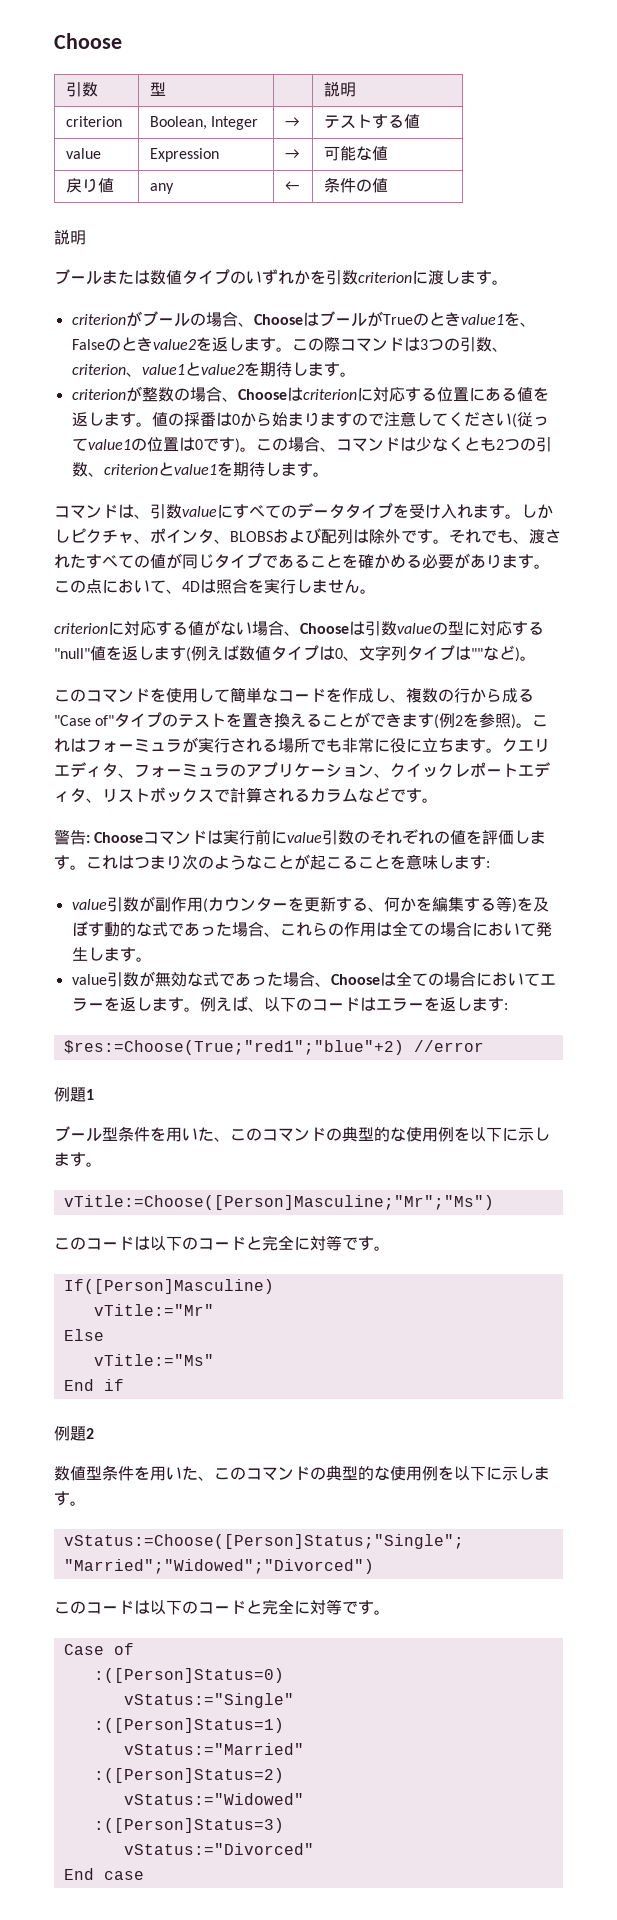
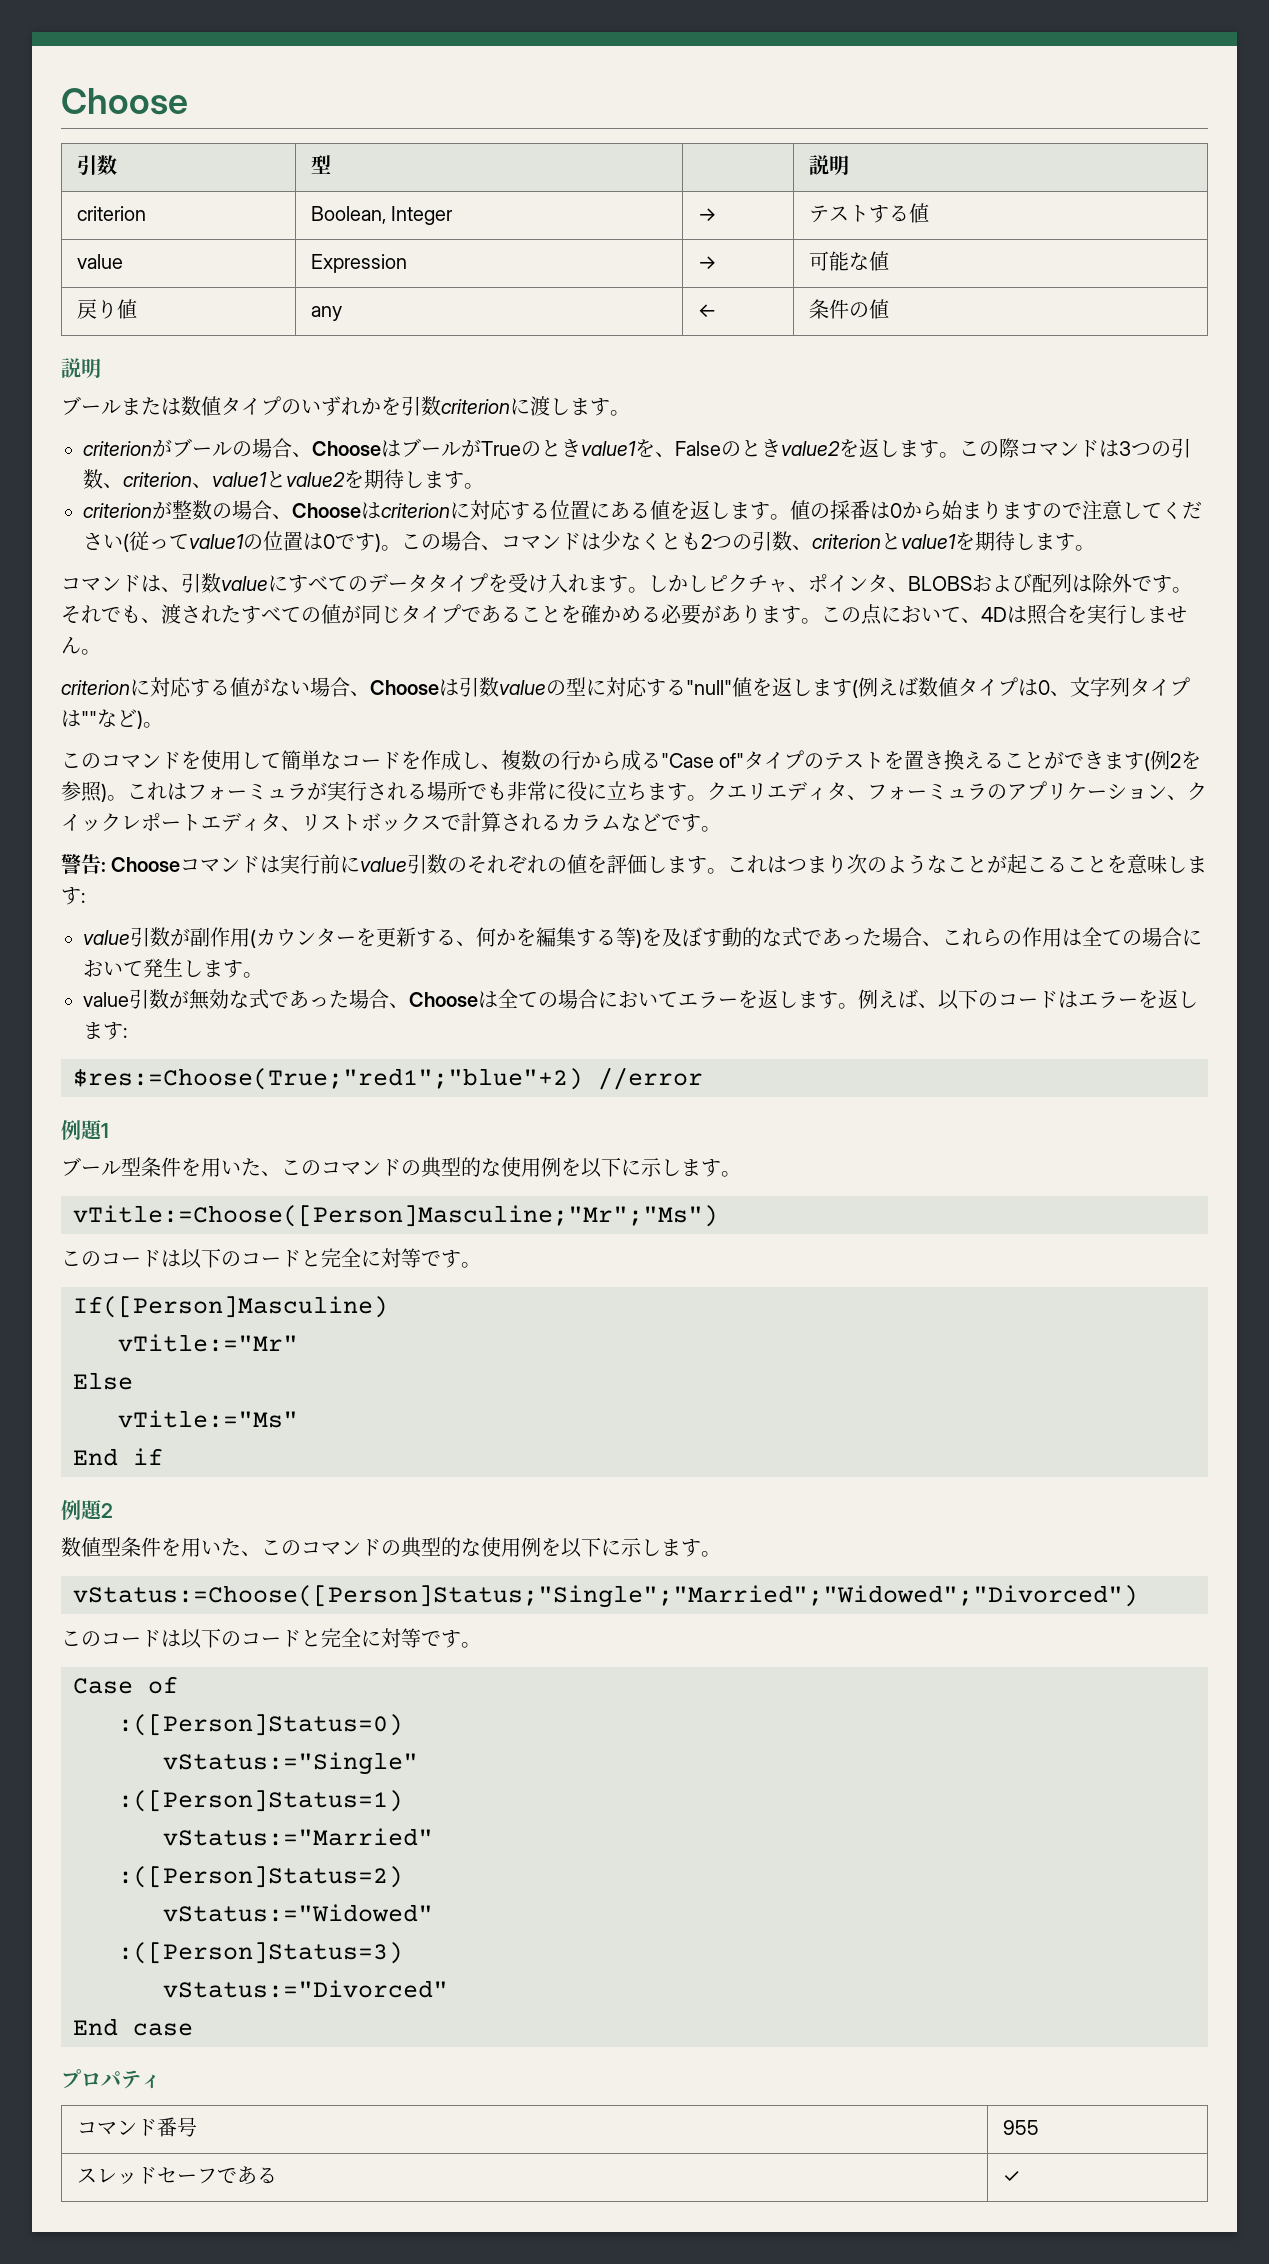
(144, 1875) none -> [61,2069,161,2089] [76,2117,197,2137] [1002,2120,1039,2135] [76,2166,277,2185] [1002,2171,1020,2183] // プロパティ // コマンド番号 | 955 // スレッドセーフである | ✓

